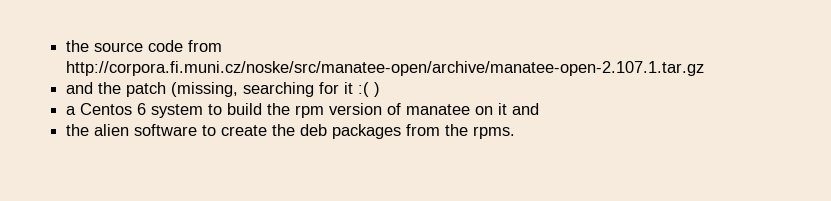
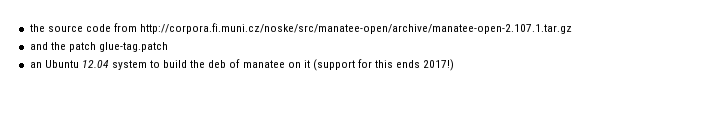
[171,82,381,97] [66,103,147,115] (missing, searching for it :( ) // a Centos 6 -> [98,42,168,52] [29,60,109,68] glue-tag.patch // an Ubuntu 12.04
[295,103,383,118] rpm version -> [208,60,227,68] deb
[512,103,540,115] [66,124,516,139] and // the alien software to create the deb packages from the rpms. -> [312,59,455,71] (support for this ends 2017!)

